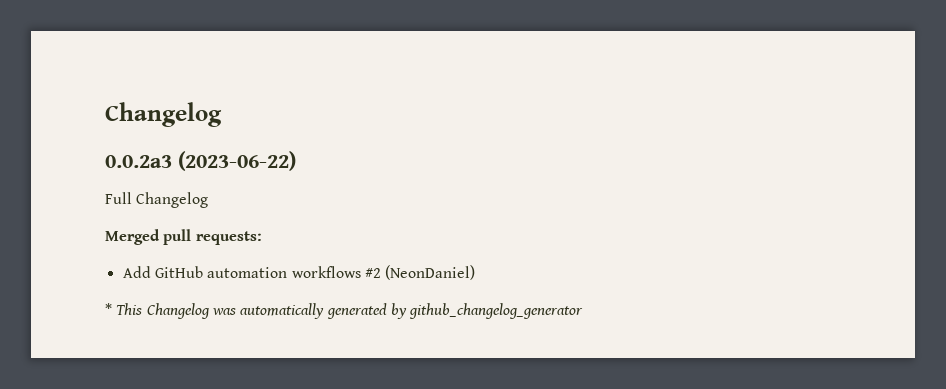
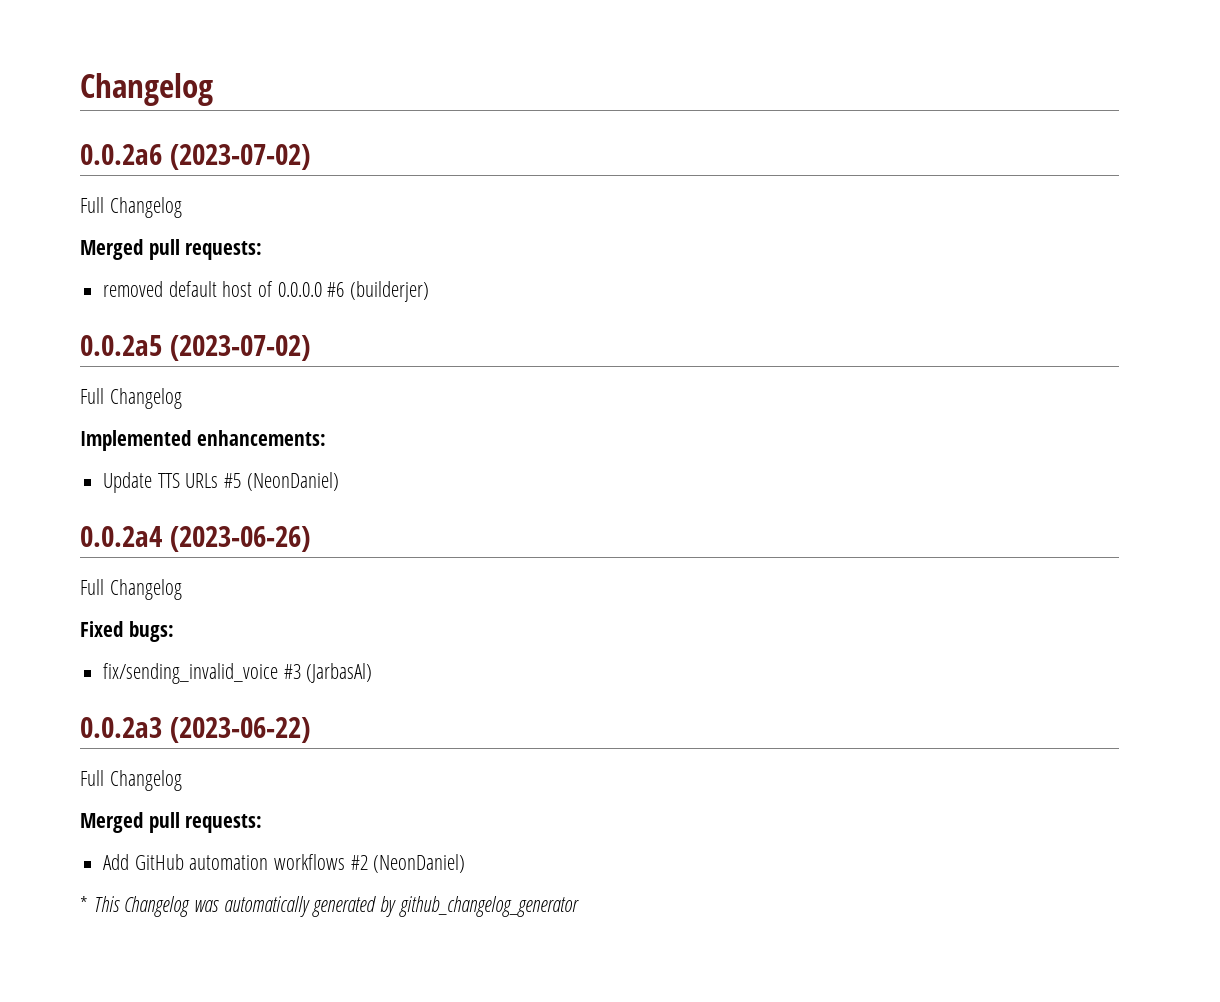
[105,102,222,127] Changelog -> [80,73,213,106] [80,144,310,170] [80,197,182,218] [80,239,263,260] [103,281,430,302] [80,335,310,361] [80,388,182,409] [80,430,326,451] [103,472,339,493] [80,526,310,552] [80,579,182,600] [80,621,174,642] [103,663,373,684] Changelog // 0.0.2a6 (2023-07-02) // Full Changelog // Merged pull requests: // removed default host of 0.0.0.0 #6 (builderjer) // 0.0.2a5 (2023-07-02) // Full Changelog // Implemented enhancements: // Update TTS URLs #5 (NeonDaniel) // 0.0.2a4 (2023-06-26) // Full Changelog // Fixed bugs: // fix/sending_invalid_voice #3 (JarbasAl)

